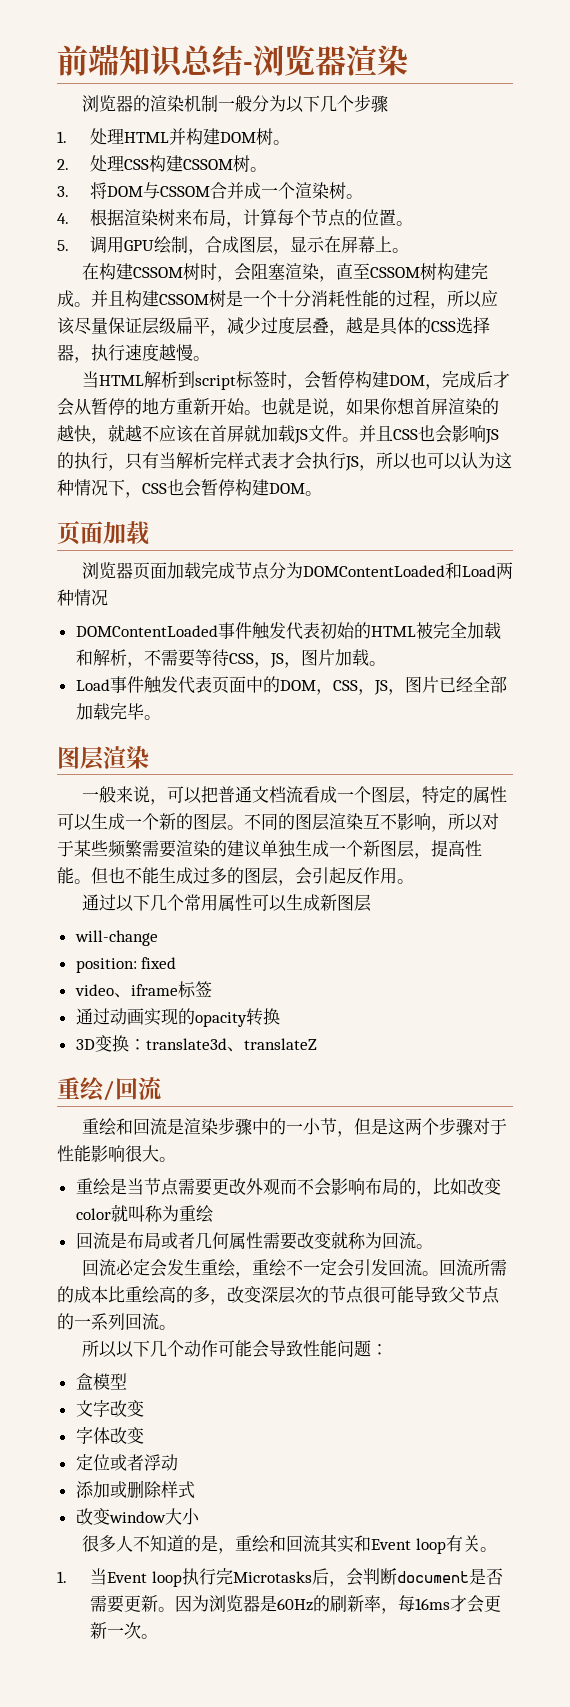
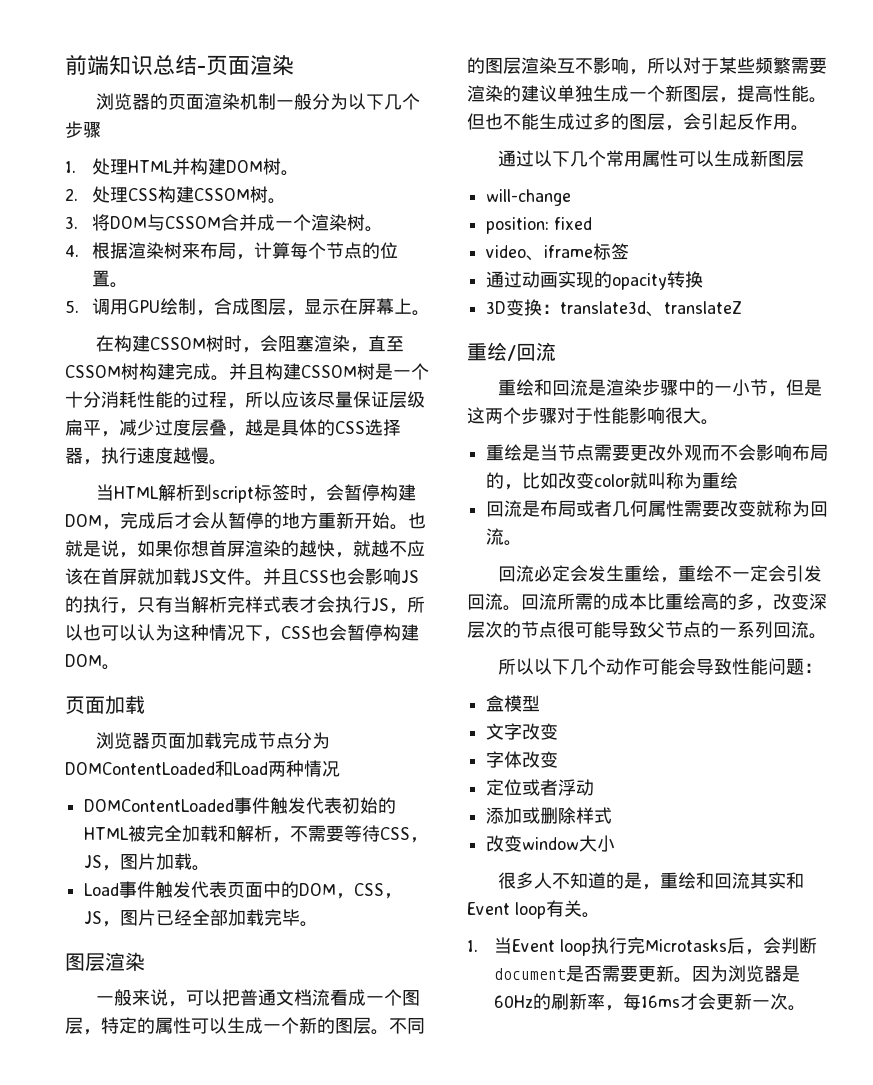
[253,45,346,76] 浏览器 -> [206,55,250,76] 页面
(150, 103) none -> [167,94,204,110] 页面

